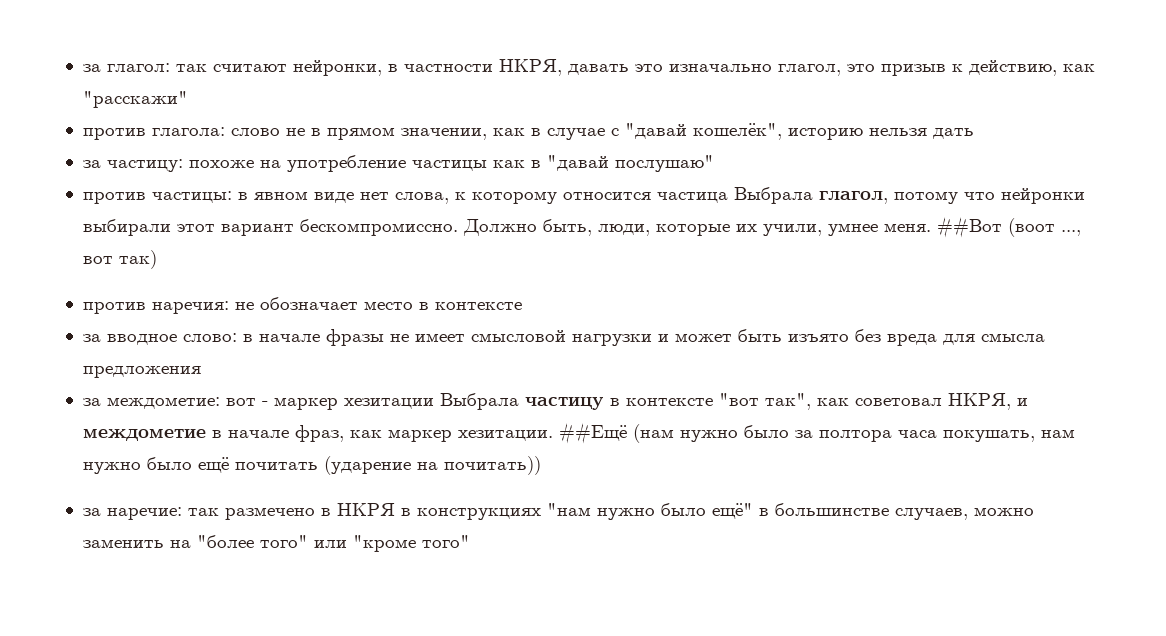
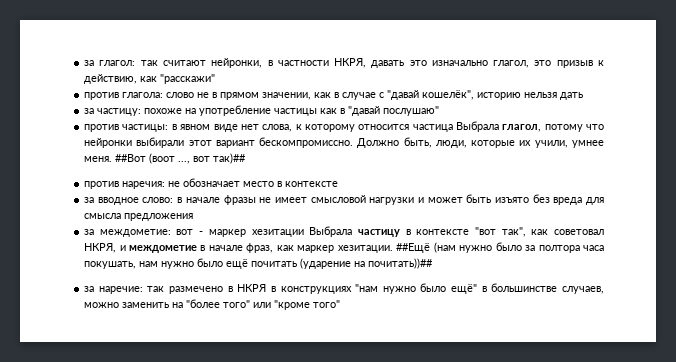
[118,250,157,269] так) -> [213,153,247,164] так)##
[443,456,541,475] почитать)) -> [368,258,434,269] почитать))##

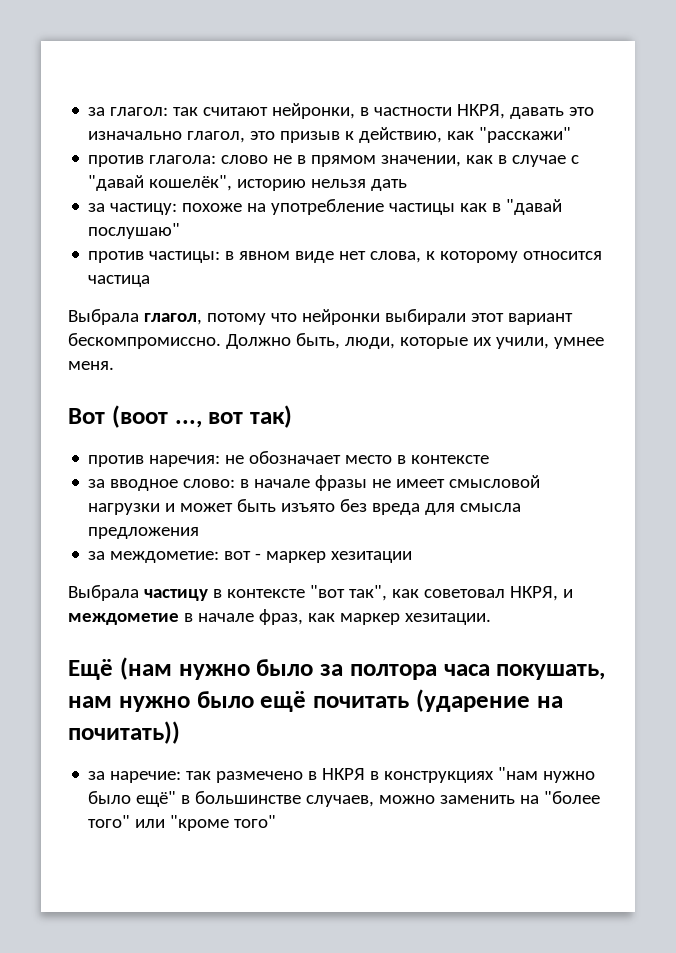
(453, 128) none -> (151, 281) //
[115,154,147,162] ##Вот -> [68,408,105,424] // Вот
[213,153,247,164] так)## -> [250,405,292,428] так)
(304, 233) none -> (413, 557) //
[396,243,431,253] ##Ещё -> [68,659,113,680] // Ещё
[368,258,434,269] почитать))## -> [68,721,180,744] почитать))

